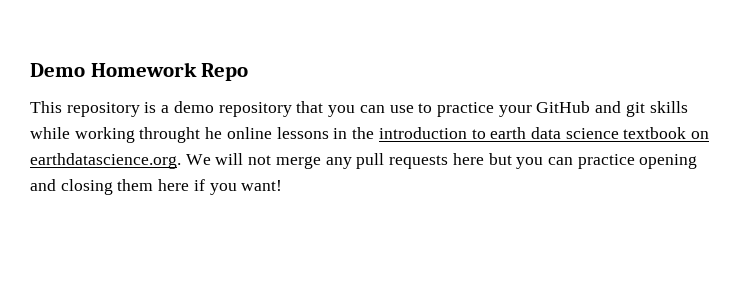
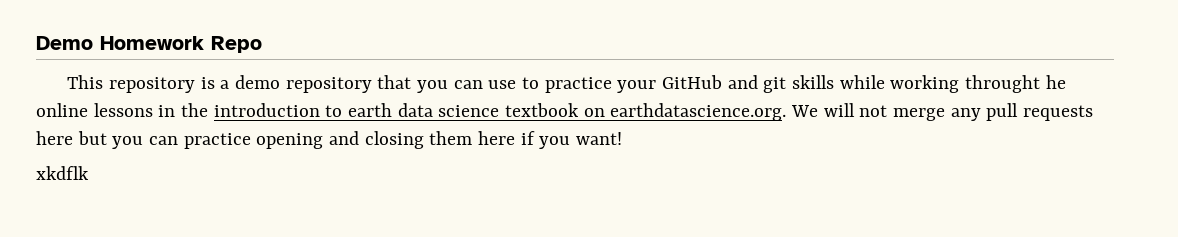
(283, 185) none -> [36,166,89,180] // xkdflk

